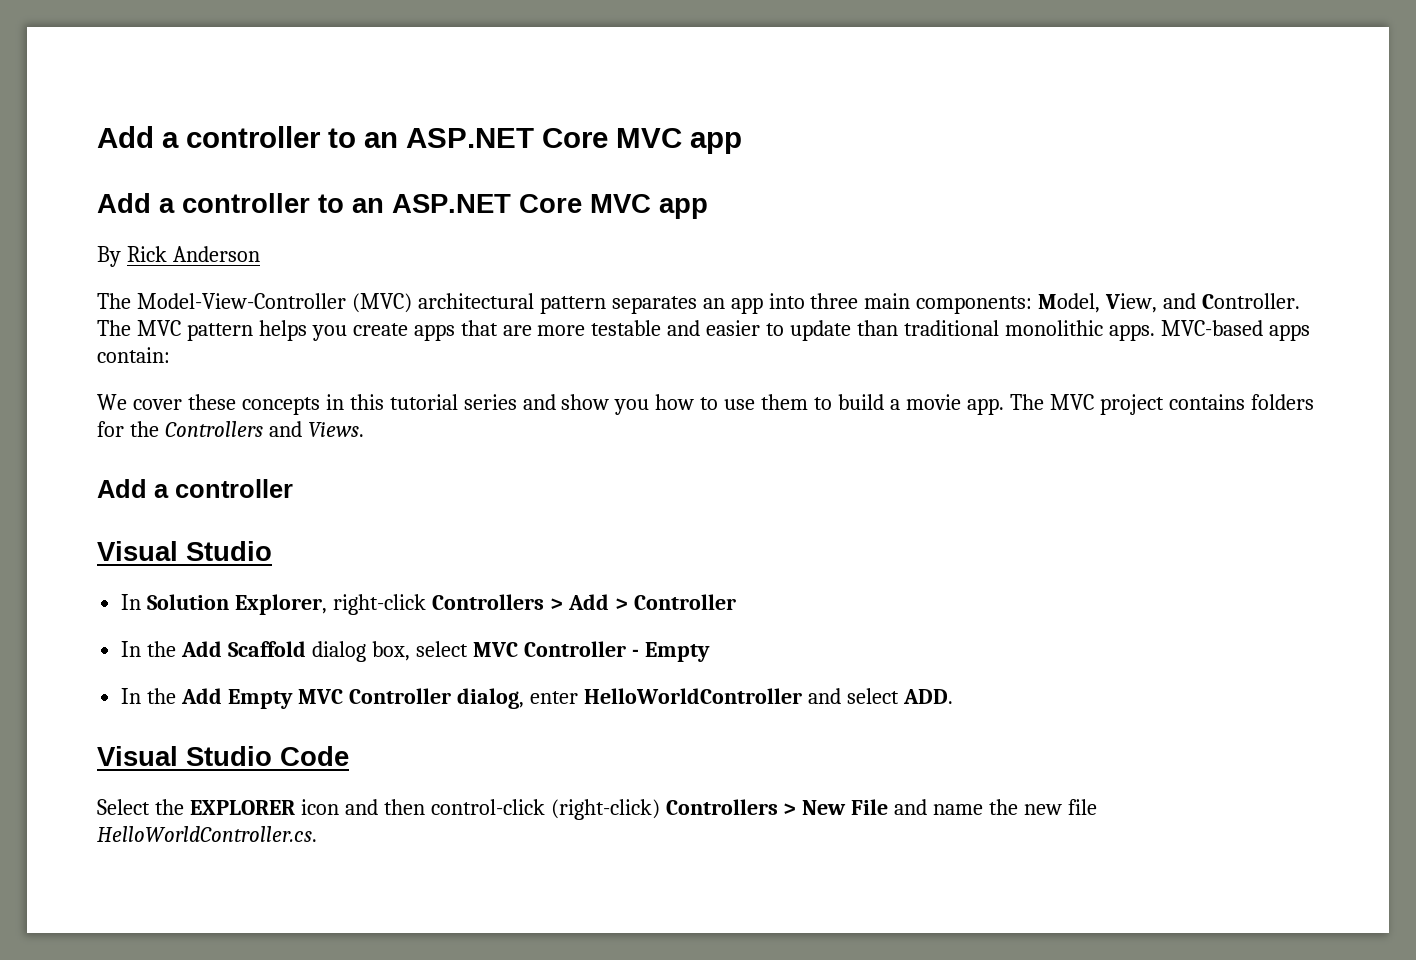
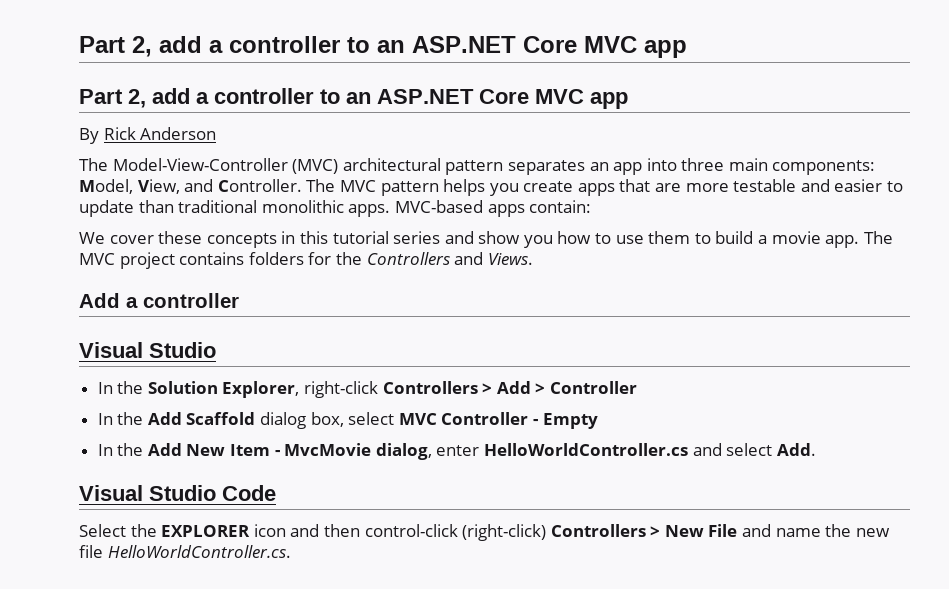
[97,126,742,154] [97,193,151,213] Add a controller to an ASP.NET Core MVC app // Add -> [79,36,687,58] [79,88,190,108] Part 2, add a controller to an ASP.NET Core MVC app // Part 2, add
(142, 602) none -> [117,381,144,394] the
[228,688,451,709] Empty MVC Controller -> [186,443,372,456] New Item - MvcMovie
[583,688,802,704] HelloWorldController -> [484,443,689,456] HelloWorldController.cs
[902,689,953,704] ADD. -> [776,443,816,456] Add.

